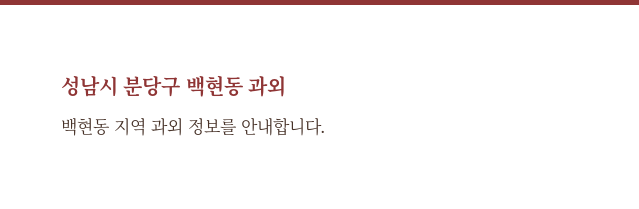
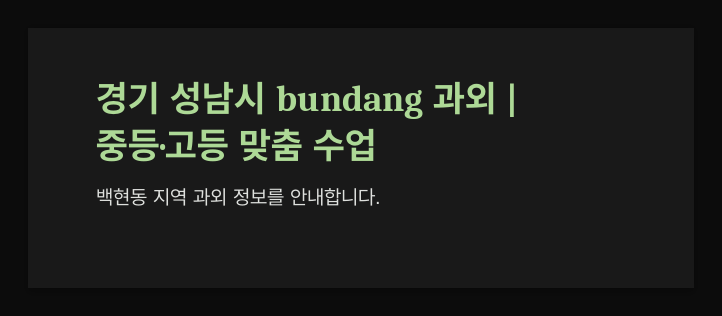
[61,75,287,97] 성남시 분당구 백현동 과외 -> [96,81,519,119] [96,128,377,162] 경기 성남시 bundang 과외 | 중등·고등 맞춤 수업

